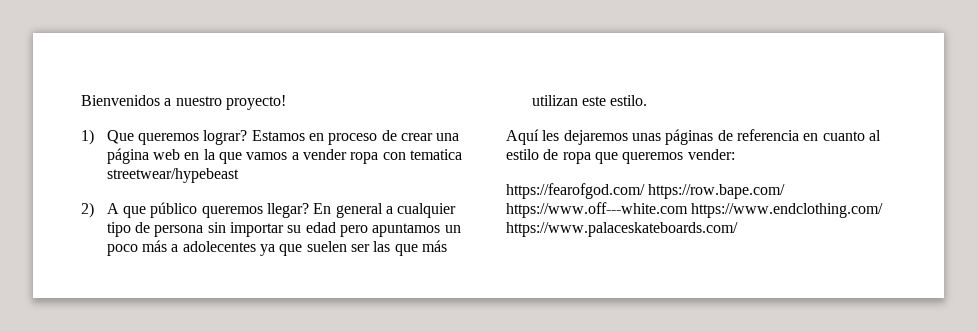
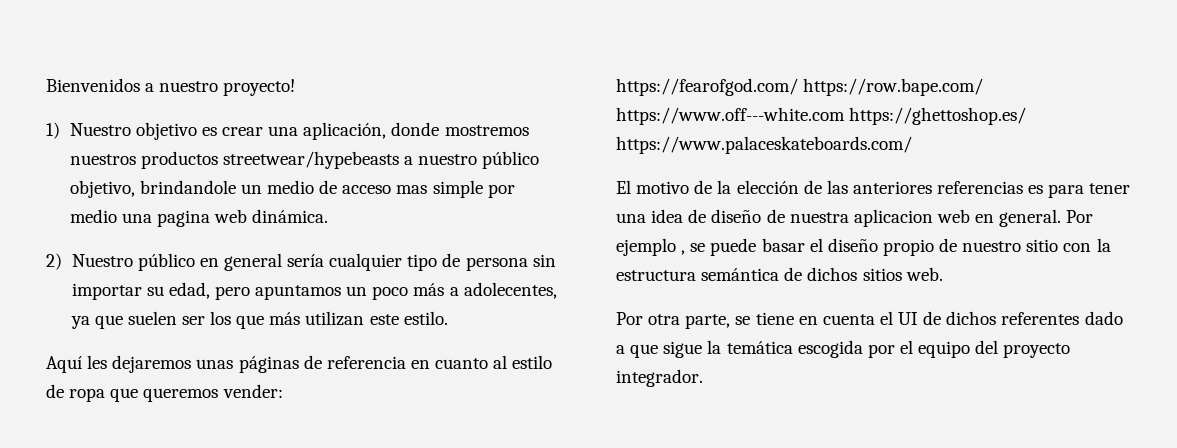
[106,130,460,145] [106,148,462,164] [106,168,239,183] [81,202,393,218] Que queremos lograr? Estamos en proceso de crear una página web en la que vamos a vender ropa con tematica streetwear/hypebeast // 2) A que público queremos llegar? En general a -> [69,122,529,140] [69,151,540,169] [69,180,515,198] [69,209,329,227] [46,253,325,271] Nuestro objetivo es crear una aplicación, donde mostremos nuestros productos streetwear/hypebeasts a nuestro público objetivo, brindandole un medio de acceso mas simple por medio una pagina web dinámica. // 2) Nuestro público en general sería
[305,222,336,233] edad -> [168,282,210,299] edad,
[182,241,256,252] adolecentes -> [463,282,557,299] adolecentes,
[373,241,391,252] las -> [210,311,232,325] los
[691,203,884,218] https://www.endclothing.com/ -> [849,107,1027,125] https://ghettoshop.es/
(738, 229) none -> [616,180,1131,198] [616,209,1094,227] [616,238,1111,256] [616,267,943,281] [616,311,1123,329] [616,340,1071,358] [616,369,703,387] // El motivo de la elección de las anteriores referencias es para tener una idea de diseño de nuestra aplicacion web en general. Por ejemplo , se puede basar el diseño propio de nuestro sitio con la estructura semántica de dichos sitios web. // Por otra parte, se tiene en cuenta el UI de dichos referentes dado a que sigue la temática escogida por el equipo del proyecto integrador.

